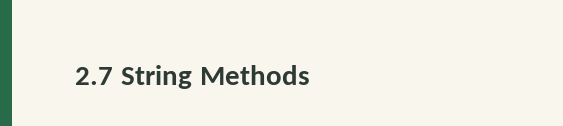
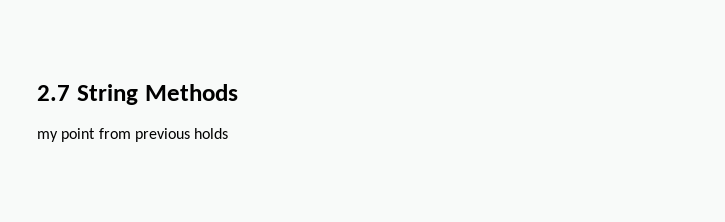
(310, 75) none -> [37,128,229,142] // my point from previous holds

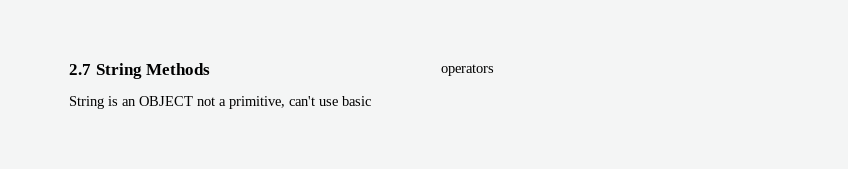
[37,128,229,142] my point from previous holds -> [69,96,371,109] [441,64,494,76] String is an OBJECT not a primitive, can't use basic operators

